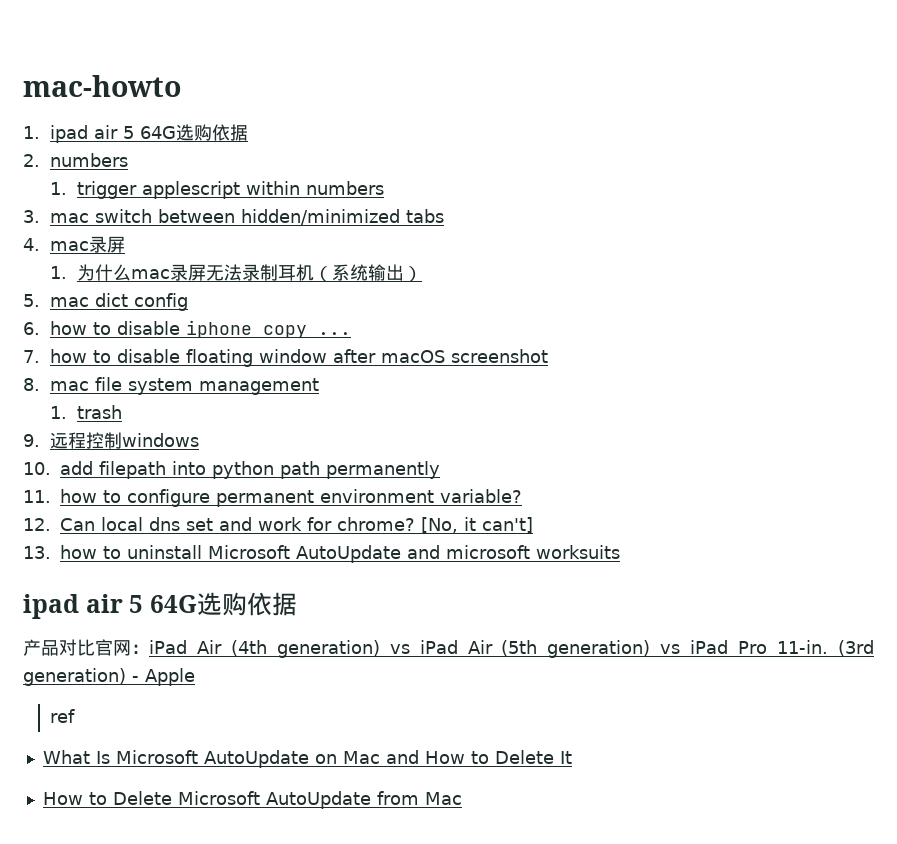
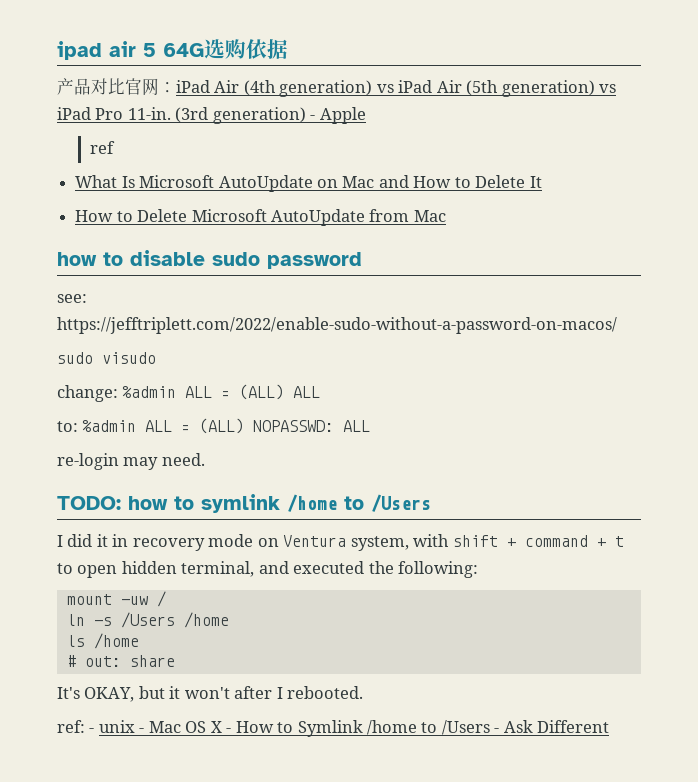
[23,75,181,97] [23,124,249,143] [23,153,129,167] [50,181,385,199] [23,209,445,225] [23,236,126,253] [50,264,423,282] [23,293,189,311] [23,320,352,338] [23,349,549,367] [23,377,320,395] [50,405,123,419] [23,432,200,449] [23,461,440,479] [23,489,522,507] [23,517,533,533] [23,545,620,563] mac-howto // 1. ipad air 5 64G选购依据 // 2. numbers // 1. trigger applescript within numbers // 3. mac switch between hidden/minimized tabs // 4. mac录屏 // 1.为什么mac录屏无法录制耳机（系统输出） // 5. mac dict config // 6. how to disable iphone copy ... // 7. how to disable floating window after macOS screenshot // 8. mac file system management // 1. trash // 9.远程控制windows // 10. add filepath into python path permanently // 11. how to configure permanent environment variable? // 12. Can local dns set and work for chrome? [No, it can't] // 13. how to uninstall Microsoft AutoUpdate and microsoft worksuits // -> (57, 50) none
(462, 798) none -> [57,250,362,269] [57,294,87,303] [57,317,617,334] [57,352,156,364] [57,384,321,402] [57,418,371,434] [57,453,205,470] [57,494,431,513] [57,534,624,551] [57,561,479,578] [66,591,166,607] [66,612,229,628] [66,633,139,649] [66,655,175,667] [57,686,364,702] [57,720,610,737] // how to disable sudo password // see: https://jefftriplett.com/2022/enable-sudo-without-a-password-on-macos/ // sudo visudo // change: %admin ALL = (ALL) ALL // to: %admin ALL = (ALL) NOPASSWD: ALL // re-login may need. // TODO: how to symlink /home to /Users // I did it in recovery mode on Ventura system, with shift + command + t to open hidden terminal, and executed the following: // mount -uw / // ln -s /Users /home // ls /home // # out: share // It's OKAY, but it won't after I rebooted. // ref: - unix - Mac OS X - How to Symlink /home to /Users - Ask Different

